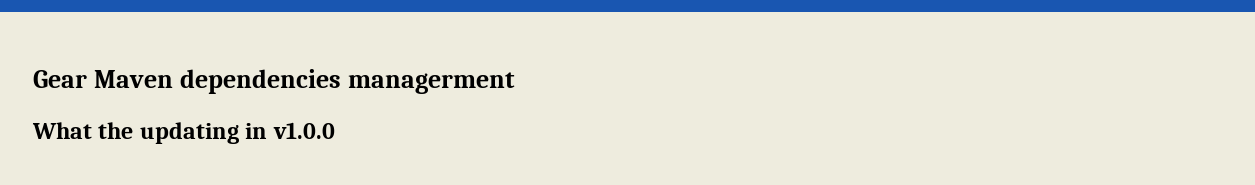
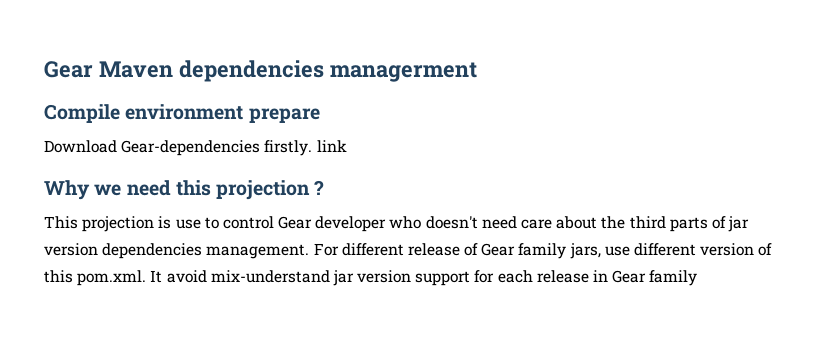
[32,122,335,144] What the updating in v1.0.0 -> [44,104,320,123] [44,140,347,156] [44,180,325,200] [44,216,750,232] [44,243,773,259] [44,270,698,286] Compile environment prepare // Download Gear-dependencies firstly. link // Why we need this projection ? // This projection is use to control Gear developer who doesn't need care about the third parts of jar version dependencies management. For different release of Gear family jars, use different version of this pom.xml. It avoid mix-understand jar version support for each release in Gear family

